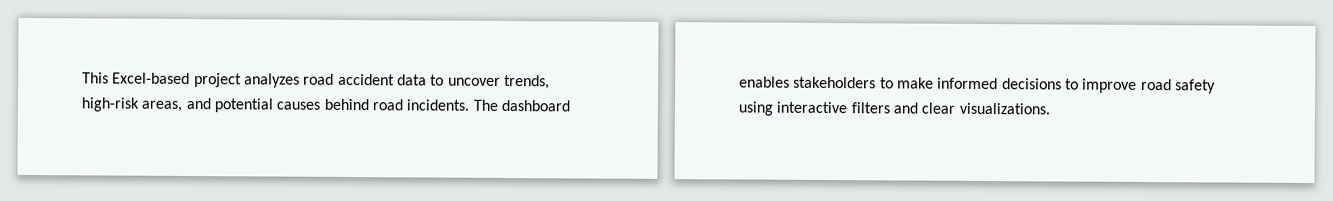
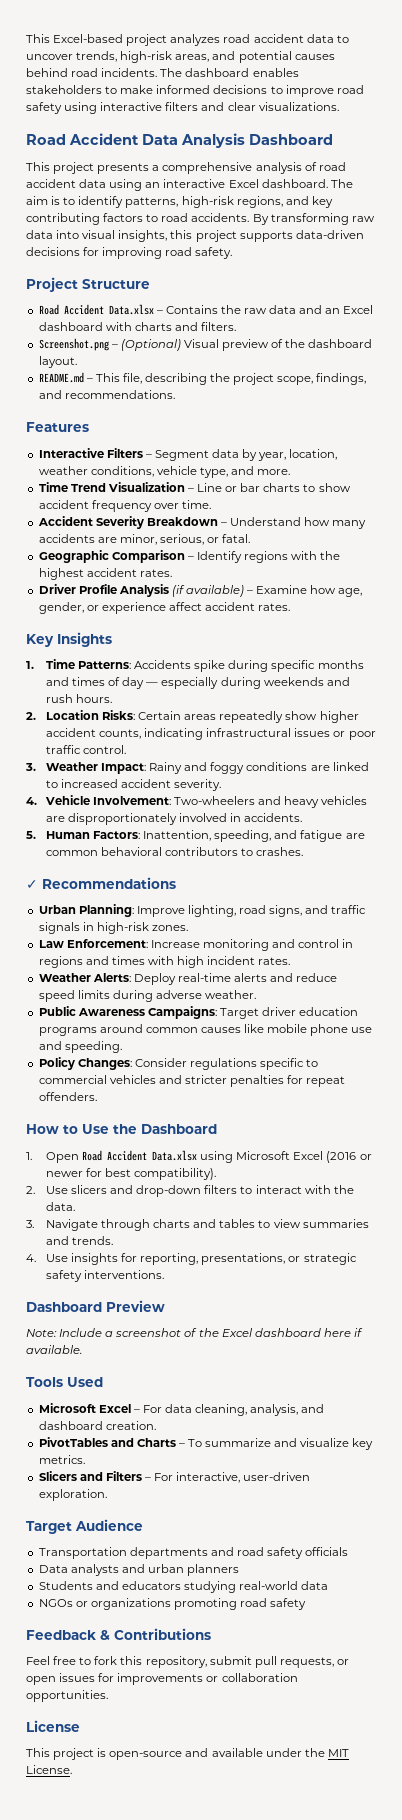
(1050, 108) none -> [26,133,333,148] [26,162,346,174] [26,179,353,191] [26,196,333,208] [26,213,375,225] [26,230,364,242] [26,247,233,259] [26,277,150,292] [38,304,374,315] [38,322,237,331] [38,338,373,351] [38,356,77,368] [38,372,367,385] [38,390,175,399] [26,422,89,432] [38,448,338,461] [38,466,291,478] [38,482,351,492] [38,500,211,512] [37,516,367,529] [38,534,251,545] [38,550,341,563] [38,568,172,580] [38,584,363,597] [38,602,291,614] [26,632,112,647] [26,659,364,672] [45,677,350,689] [45,694,113,703] [26,710,359,723] [45,728,376,740] [45,745,127,754] [25,762,369,774] [45,779,222,791] [26,795,368,808] [45,813,303,825] [26,830,365,842] [45,847,304,856] [26,877,176,889] [38,904,367,917] [38,922,188,934] [38,939,354,951] [38,956,291,968] [38,973,338,985] [38,990,257,1002] [38,1006,359,1019] [38,1024,373,1036] [38,1041,122,1053] [38,1057,319,1070] [38,1075,346,1087] [38,1092,97,1101] [26,1124,217,1134] [26,1150,372,1163] [45,1168,217,1180] [26,1185,354,1197] [45,1202,75,1211] [26,1219,369,1231] [45,1236,114,1245] [26,1253,357,1265] [45,1270,165,1282] [26,1300,165,1312] [26,1328,363,1337] [26,1345,82,1354] [26,1377,103,1387] [38,1403,325,1416] [38,1421,156,1430] [38,1437,374,1450] [38,1455,85,1464] [38,1471,311,1483] [38,1489,107,1501] [26,1519,143,1534] [38,1547,349,1559] [38,1564,240,1576] [38,1581,329,1593] [38,1598,307,1610] [26,1628,211,1640] [26,1656,349,1668] [26,1673,298,1685] [26,1690,108,1702] [26,1720,80,1732] [26,1748,349,1760] [26,1765,72,1774] // Road Accident Data Analysis Dashboard // This project presents a comprehensive analysis of road accident data using an interactive Excel dashboard. The aim is to identify patterns, high-risk regions, and key contributing factors to road accidents. By transforming raw data into visual insights, this project supports data-driven decisions for improving road safety. // Project Structure // Road Accident Data.xlsx – Contains the raw data and an Excel dashboard with charts and filters. // Screenshot.png – (Optional) Visual preview of the dashboard layout. // README.md – This file, describing the project scope, findings, and recommendations. // Features // Interactive Filters – Segment data by year, location, weather conditions, vehicle type, and more. // Time Trend Visualization – Line or bar charts to show accident frequency over time. // Accident Severity Breakdown – Understand how many accidents are minor, serious, or fatal. // Geographic Comparison – Identify regions with the highest accident rates. // Driver Profile Analysis (if available) – Examine how age, gender, or experience affect accident rates. // Key Insights // 1. Time Patterns: Accidents spike during specific months and times of day — especially during weekends and rush hours. // 2. Location Risks: Certain areas repeatedly show higher accident counts, indicating infrastructural issues or poor traffic control. // 3. Weather Impact: Rainy and foggy conditions are linked to increased accident severity. // 4. Vehicle Involvement: Two-wheelers and heavy vehicles are disproportionately involved in accidents. // 5. Human Factors: Inattention, speeding, and fatigue are common behavioral contributors to crashes. // ✓ Recommendations // Urban Planning: Improve lighting, road signs, and traffic signals in high-risk zones. // Law Enforcement: Increase monitoring and control in regions and times with high incident rates. // Weather Alerts: Deploy real-time alerts and reduce speed limits during adverse weather. // Public Awareness Campaigns: Target driver education programs around common causes like mobile phone use and speeding. // Policy Changes: Consider regulations specific to commercial vehicles and stricter penalties for repeat offenders. // How to Use the Dashboard // 1. Open Road Accident Data.xlsx using Microsoft Excel (2016 or newer for best compatibility). // 2. Use slicers and drop-down filters to interact with the data. // 3. Navigate through charts and tables to view summaries and trends. // 4. Use insights for reporting, presentations, or strategic safety interventions. // Dashboard Preview // Note: Include a screenshot of the Excel dashboard here if available. // Tools Used // Microsoft Excel – For data cleaning, analysis, and dashboard creation. // PivotTables and Charts – To summarize and visualize key metrics. // Slicers and Filters – For interactive, user-driven exploration. // Target Audience // Transportation departments and road safety officials // Data analysts and urban planners // Students and educators studying real-world data // NGOs or organizations promoting road safety // Feedback & Contributions // Feel free to fork this repository, submit pull requests, or open issues for improvements or collaboration opportunities. // License // This project is open-source and available under the MIT License.

